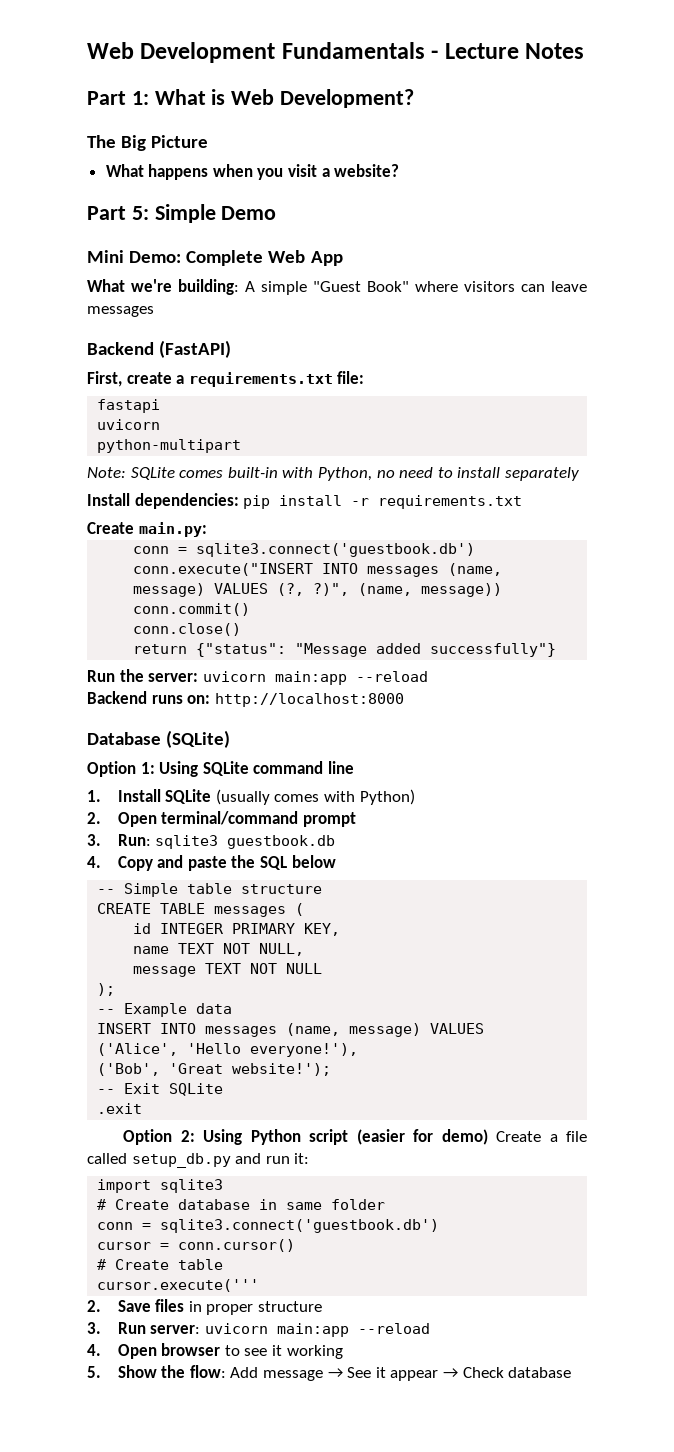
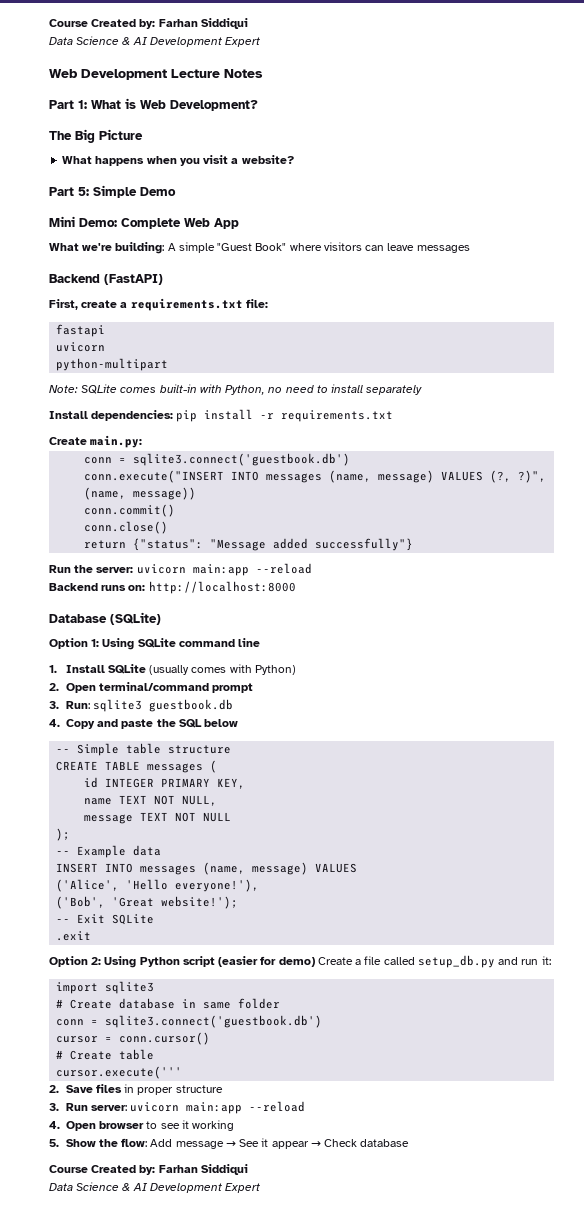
[87,42,439,63] Web Development Fundamentals - -> [49,18,248,29] [49,36,261,47] [49,69,167,80] Course Created by: Farhan Siddiqui // Data Science & AI Development Expert // Web Development
(572, 1372) none -> [49,1164,248,1175] [49,1182,261,1193] // Course Created by: Farhan Siddiqui // Data Science & AI Development Expert

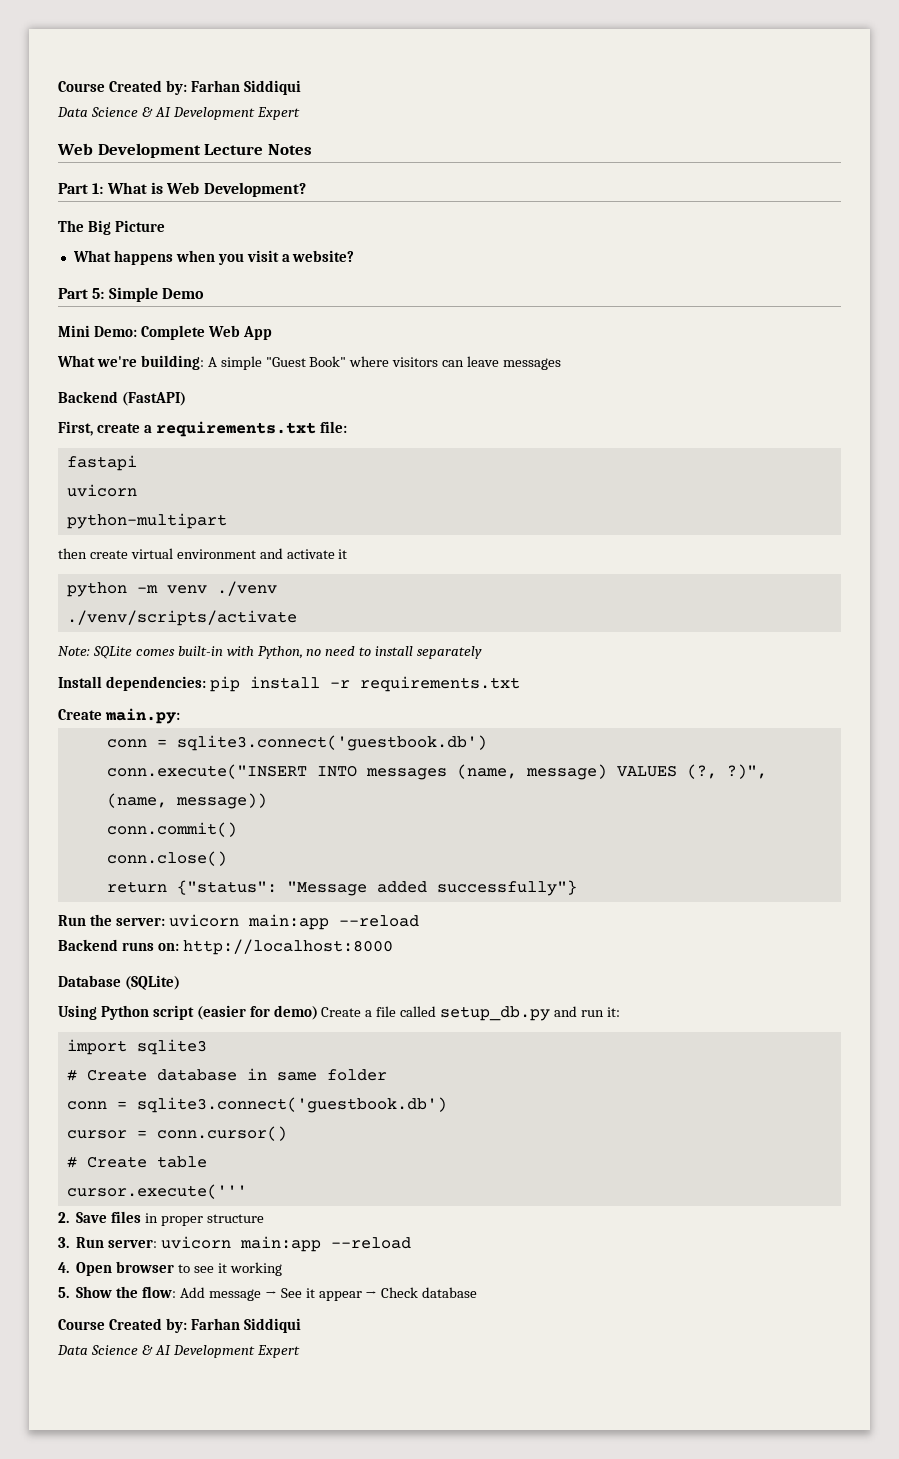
(169, 364) none -> [58,548,348,559] [66,581,277,597] [66,610,297,626] // then create virtual environment and activate it // python -m venv ./venv // ./venv/scripts/activate
[49,638,261,650] [49,664,296,675] [49,682,254,693] [49,699,233,712] [49,719,239,729] [56,743,232,756] [56,760,218,773] [84,777,246,789] [84,795,218,806] [84,812,232,824] [56,828,71,841] [56,845,162,858] [56,862,358,875] [56,879,260,892] [56,896,239,909] [56,914,155,925] [56,931,92,941] [49,956,102,967] Option 1: Using SQLite command line // 1. Install SQLite (usually comes with Python) // 2. Open terminal/command prompt // 3. Run: sqlite3 guestbook.db // 4. Copy and paste the SQL below // -- Simple table structure // CREATE TABLE messages ( // id INTEGER PRIMARY KEY, // name TEXT NOT NULL, // message TEXT NOT NULL // ); // -- Example data // INSERT INTO messages (name, message) VALUES // ('Alice', 'Hello everyone!'), // ('Bob', 'Great website!'); // -- Exit SQLite // .exit // Option 2: -> (181, 982) none

